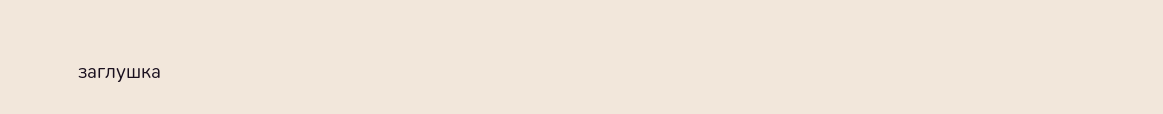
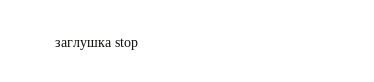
(161, 75) none -> [115,38,138,50] stop

